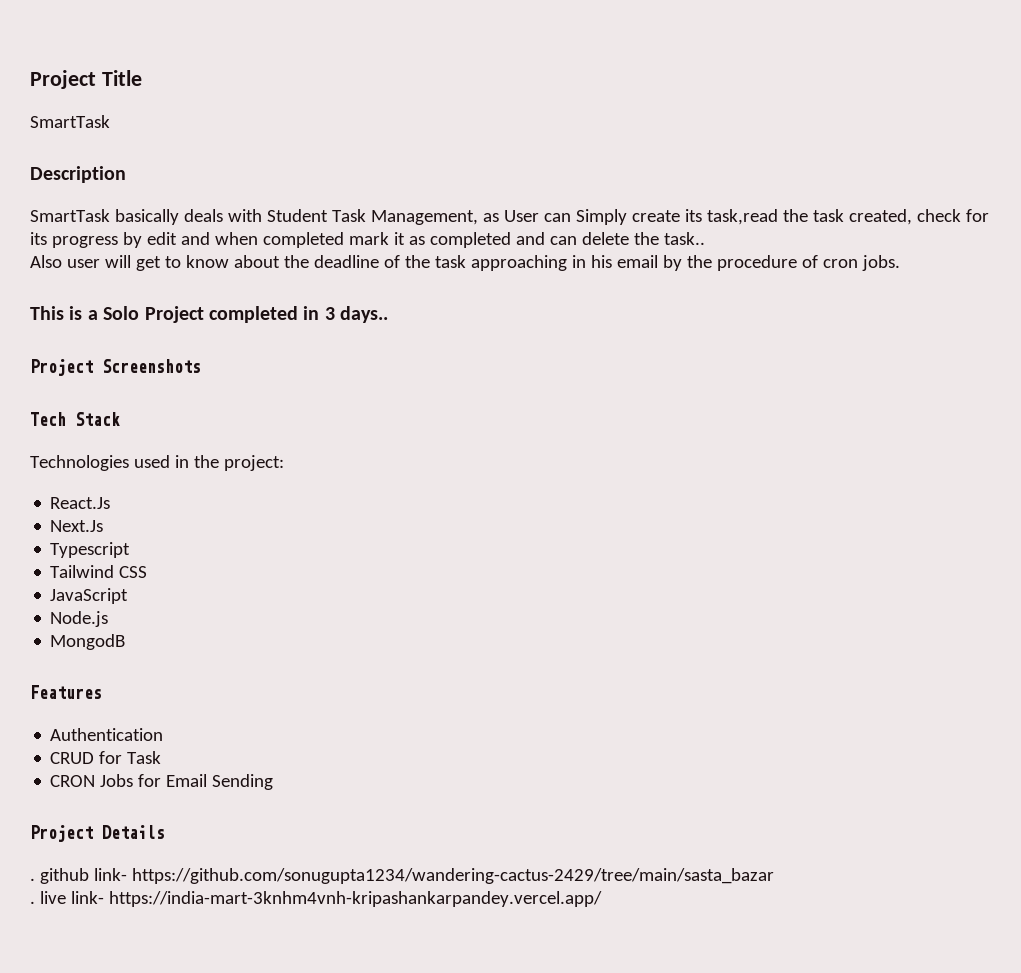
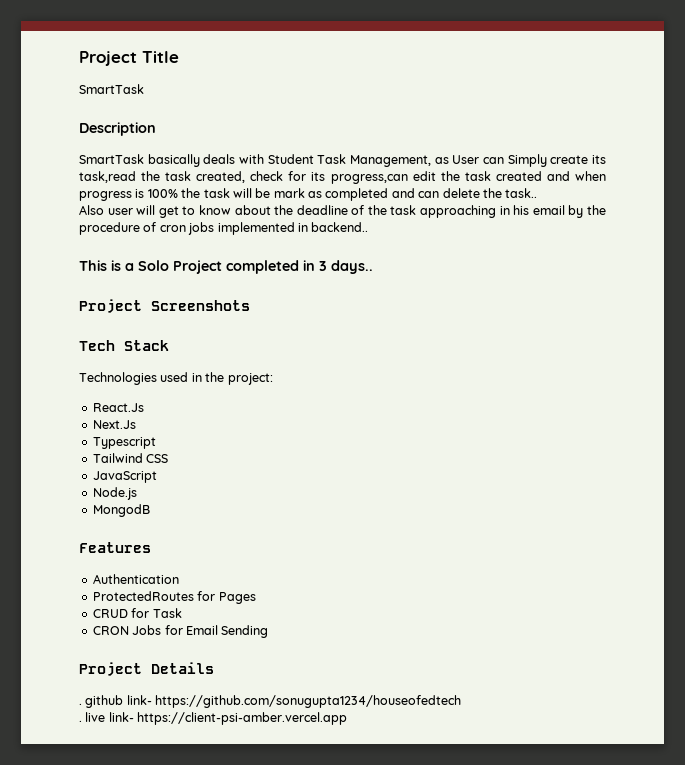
[51,232,405,248] progress by edit and when completed mark it -> [330,171,606,184] [79,188,305,201] progress,can edit the task created and when progress is 100% the task will be mark
[861,255,900,271] jobs. -> [188,222,369,235] jobs implemented in backend..
(164, 734) none -> [92,591,256,604] // ProtectedRoutes for Pages
[131,868,774,884] https://github.com/sonugupta1234/wandering-cactus-2429/tree/main/sasta_bazar -> [155,695,462,708] https://github.com/sonugupta1234/houseofedtech
[108,891,602,907] https://india-mart-3knhm4vnh-kripashankarpandey.vercel.app/ -> [137,712,348,725] https://client-psi-amber.vercel.app

